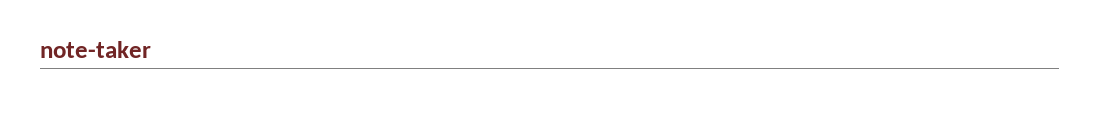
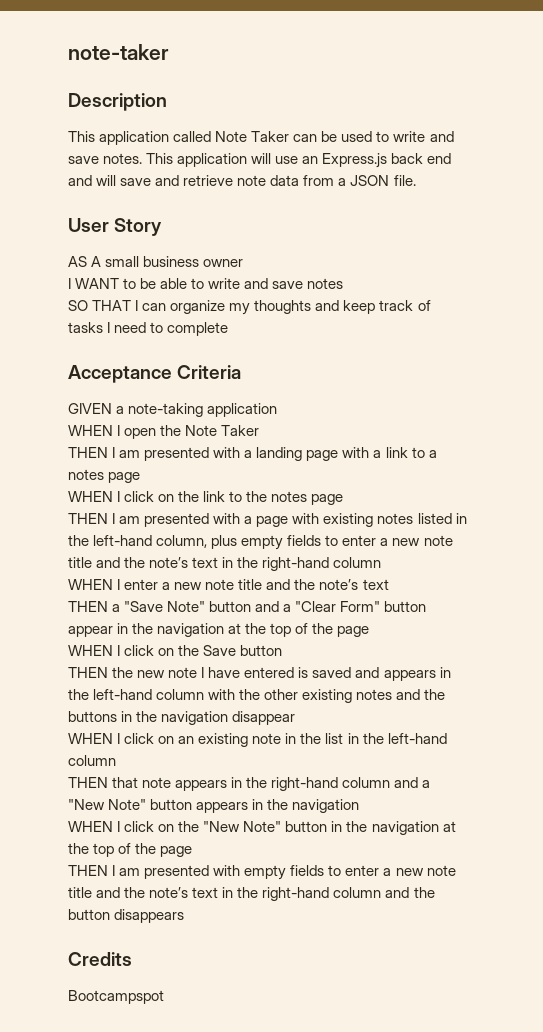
(151, 49) none -> [68,93,167,111] [68,131,454,145] [68,153,452,168] [68,175,416,186] [68,218,163,236] [68,256,244,267] [68,278,344,289] [68,300,431,315] [68,322,229,336] [68,365,242,383] [68,403,278,417] [68,425,260,439] [68,447,437,461] [68,469,141,483] [68,491,344,505] [68,513,467,527] [68,535,453,550] [68,557,382,571] [68,579,389,590] [68,601,427,612] [68,623,370,637] [68,645,283,656] [68,667,451,681] [68,689,446,703] [68,711,296,725] [68,733,447,747] [68,755,116,766] [68,777,431,791] [68,799,360,813] [68,821,456,835] [68,843,193,857] [68,865,456,880] [68,887,435,901] [68,909,185,923] [68,952,132,966] [68,990,164,1004] // Description // This application called Note Taker can be used to write and save notes. This application will use an Express.js back end and will save and retrieve note data from a JSON file. // User Story // AS A small business owner // I WANT to be able to write and save notes // SO THAT I can organize my thoughts and keep track of tasks I need to complete // Acceptance Criteria // GIVEN a note-taking application // WHEN I open the Note Taker // THEN I am presented with a landing page with a link to a notes page // WHEN I click on the link to the notes page // THEN I am presented with a page with existing notes listed in the left-hand column, plus empty fields to enter a new note title and the note’s text in the right-hand column // WHEN I enter a new note title and the note’s text // THEN a "Save Note" button and a "Clear Form" button appear in the navigation at the top of the page // WHEN I click on the Save button // THEN the new note I have entered is saved and appears in the left-hand column with the other existing notes and the buttons in the navigation disappear // WHEN I click on an existing note in the list in the left-hand column // THEN that note appears in the right-hand column and a "New Note" button appears in the navigation // WHEN I click on the "New Note" button in the navigation at the top of the page // THEN I am presented with empty fields to enter a new note title and the note’s text in the right-hand column and the button disappears // Credits // Bootcampspot

